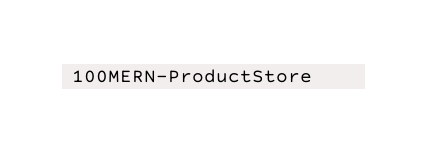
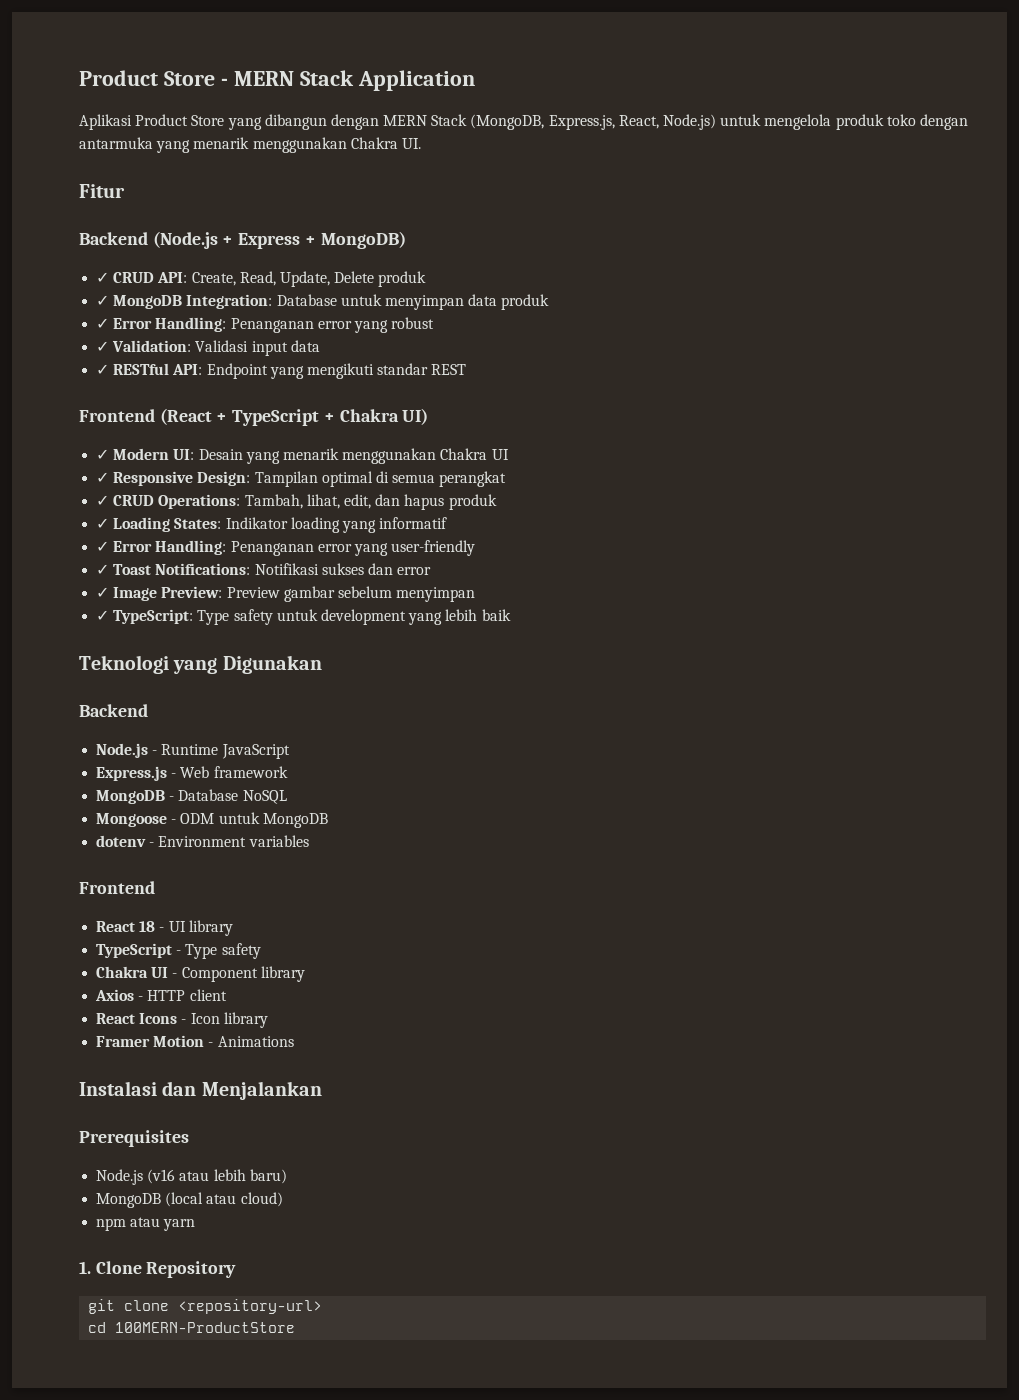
(72, 76) none -> [79,70,475,91] [79,114,968,130] [79,137,421,153] [79,184,125,198] [79,231,406,249] [96,271,427,287] [96,294,550,310] [96,317,435,333] [96,340,320,356] [96,363,467,379] [79,408,429,426] [96,448,509,464] [96,471,507,487] [96,494,497,510] [96,517,448,533] [96,540,476,556] [96,563,432,575] [96,586,476,602] [96,609,511,625] [79,655,322,674] [79,704,148,717] [96,743,290,759] [96,766,288,781] [96,789,287,804] [96,812,328,828] [96,835,309,847] [79,881,155,894] [96,920,233,936] [96,943,261,959] [96,966,305,982] [95,989,227,1001] [96,1012,268,1028] [96,1035,294,1047] [79,1081,322,1100] [79,1130,189,1147] [96,1169,287,1185] [96,1192,283,1208] [96,1217,196,1231] [79,1261,237,1278] [88,1299,323,1314] [88,1322,107,1333] Product Store - MERN Stack Application // Aplikasi Product Store yang dibangun dengan MERN Stack (MongoDB, Express.js, React, Node.js) untuk mengelola produk toko dengan antarmuka yang menarik menggunakan Chakra UI. // Fitur // Backend (Node.js + Express + MongoDB) // ✓ CRUD API: Create, Read, Update, Delete produk // ✓ MongoDB Integration: Database untuk menyimpan data produk // ✓ Error Handling: Penanganan error yang robust // ✓ Validation: Validasi input data // ✓ RESTful API: Endpoint yang mengikuti standar REST // Frontend (React + TypeScript + Chakra UI) // ✓ Modern UI: Desain yang menarik menggunakan Chakra UI // ✓ Responsive Design: Tampilan optimal di semua perangkat // ✓ CRUD Operations: Tambah, lihat, edit, dan hapus produk // ✓ Loading States: Indikator loading yang informatif // ✓ Error Handling: Penanganan error yang user-friendly // ✓ Toast Notifications: Notifikasi sukses dan error // ✓ Image Preview: Preview gambar sebelum menyimpan // ✓ TypeScript: Type safety untuk development yang lebih baik // Teknologi yang Digunakan // Backend // Node.js - Runtime JavaScript // Express.js - Web framework // MongoDB - Database NoSQL // Mongoose - ODM untuk MongoDB // dotenv - Environment variables // Frontend // React 18 - UI library // TypeScript - Type safety // Chakra UI - Component library // Axios - HTTP client // React Icons - Icon library // Framer Motion - Animations // Instalasi dan Menjalankan // Prerequisites // Node.js (v16 atau lebih baru) // MongoDB (local atau cloud) // npm atau yarn // 1. Clone Repository // git clone <repository-url> // cd

